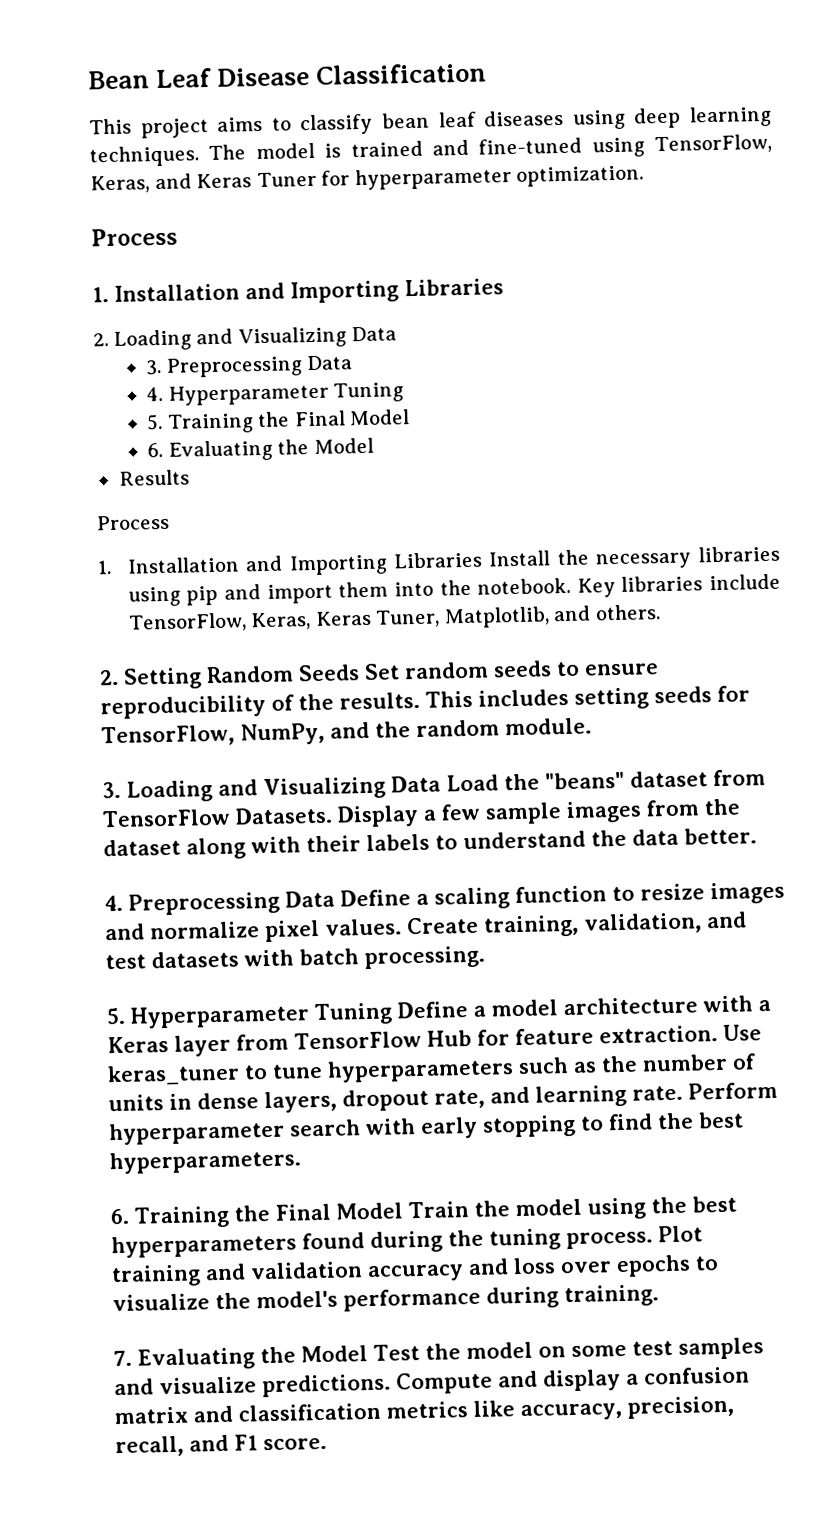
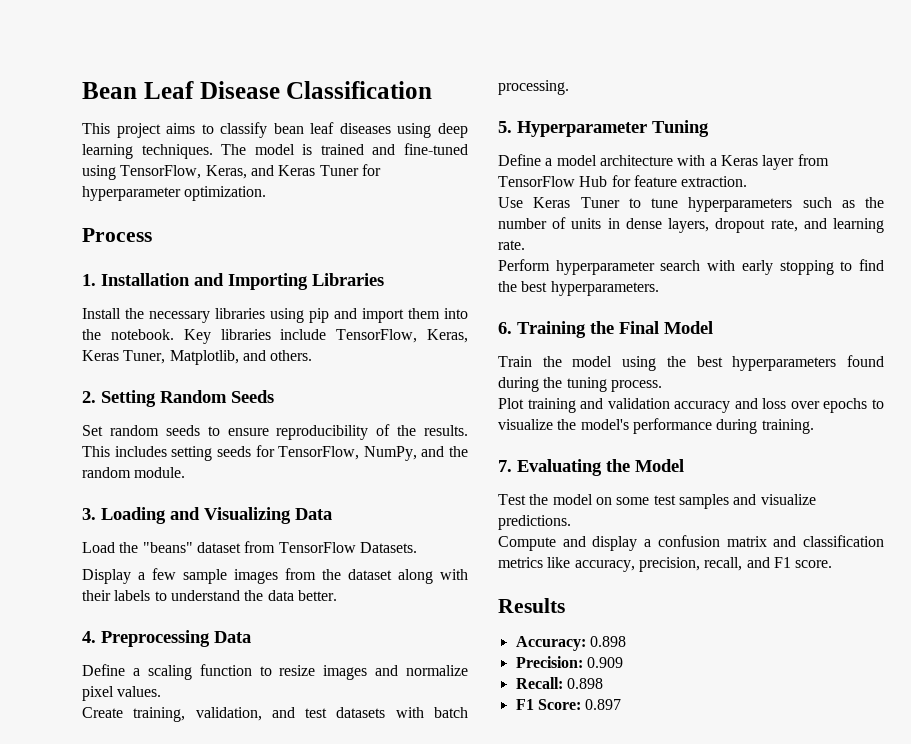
[93,326,398,351] [145,355,354,378] [146,382,405,406] [146,409,411,434] [147,437,374,462] [118,469,190,486] [96,514,170,531] [97,551,482,576] 2. Loading and Visualizing Data // 3. Preprocessing Data // 4. Hyperparameter Tuning // 5. Training the Final Model // 6. Evaluating the Model // Results // Process // 1. Installation and Importing Libraries -> (384, 279) none
(360, 673) none -> (274, 396) //
(441, 784) none -> (332, 514) //
(333, 815) none -> (417, 547) //
(335, 899) none -> (251, 637) //
(402, 927) none -> (162, 691) //
(393, 1014) none -> (709, 128) //
[722,1024,762,1041] [107,1063,240,1087] Use keras_tuner -> [498,197,620,208] // Use Keras Tuner
(683, 1093) none -> (525, 245) //
(403, 1211) none -> (713, 327) //
(653, 1240) none -> (662, 386) //
(368, 1354) none -> (684, 465) //
(391, 1385) none -> (571, 522) //
(327, 1444) none -> [498,598,565,613] [515,636,626,651] [515,656,623,668] [515,677,603,689] [515,699,622,710] // Results // Accuracy: 0.898 // Precision: 0.909 // Recall: 0.898 // F1 Score: 0.897

